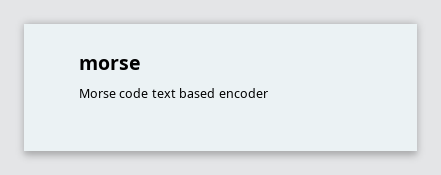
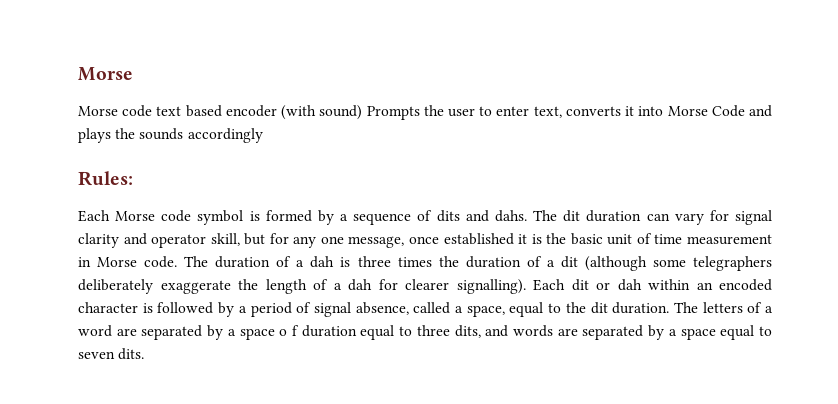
[79,59,141,70] morse -> [78,67,133,81] Morse
(268, 93) none -> [281,105,772,120] [78,128,263,143] [78,171,133,186] [78,210,772,225] [78,233,772,248] [78,256,772,271] [78,279,772,294] [78,302,774,317] [78,325,772,340] [78,348,145,360] (with sound) Prompts the user to enter text, converts it into Morse Code and plays the sounds accordingly // Rules: // Each Morse code symbol is formed by a sequence of dits and dahs. The dit duration can vary for signal clarity and operator skill, but for any one message, once established it is the basic unit of time measurement in Morse code. The duration of a dah is three times the duration of a dit (although some telegraphers deliberately exaggerate the length of a dah for clearer signalling). Each dit or dah within an encoded character is followed by a period of signal absence, called a space, equal to the dit duration. The letters of a word are separated by a space o f duration equal to three dits, and words are separated by a space equal to seven dits.

